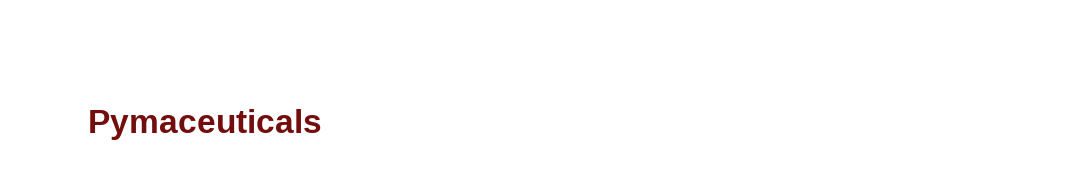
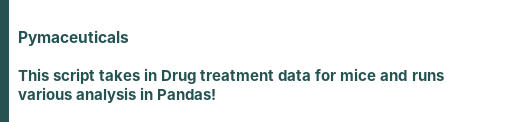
(322, 124) none -> [18,68,444,84] [18,87,217,103] // This script takes in Drug treatment data for mice and runs various analysis in Pandas!

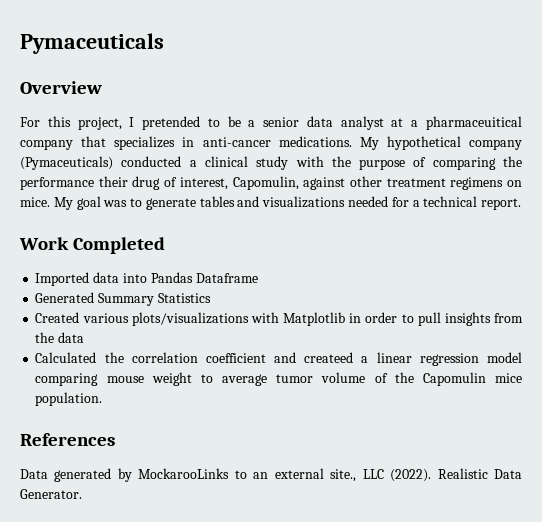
[18,68,444,84] [18,87,217,103] This script takes in Drug treatment data for mice and runs various analysis in Pandas! -> [20,81,102,94] [20,116,522,130] [20,136,522,150] [20,156,523,170] [20,176,522,190] [20,196,522,210] [19,237,166,254] [35,272,258,286] [35,292,211,306] [35,312,524,326] [35,332,85,343] [35,352,523,366] [35,372,523,386] [35,392,103,406] [20,433,115,446] [20,468,522,482] [20,489,82,499] Overview // For this project, I pretended to be a senior data analyst at a pharmaceuitical company that specializes in anti-cancer medications. My hypothetical company (Pymaceuticals) conducted a clinical study with the purpose of comparing the performance their drug of interest, Capomulin, against other treatment regimens on mice. My goal was to generate tables and visualizations needed for a technical report. // Work Completed // Imported data into Pandas Dataframe // Generated Summary Statistics // Created various plots/visualizations with Matplotlib in order to pull insights from the data // Calculated the correlation coefficient and createed a linear regression model comparing mouse weight to average tumor volume of the Capomulin mice population. // References // Data generated by MockarooLinks to an external site., LLC (2022). Realistic Data Generator.

